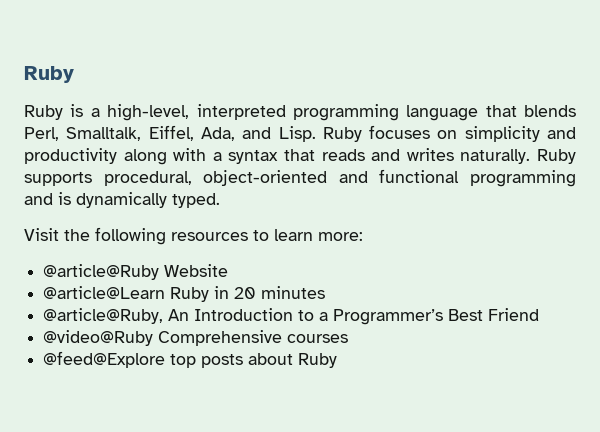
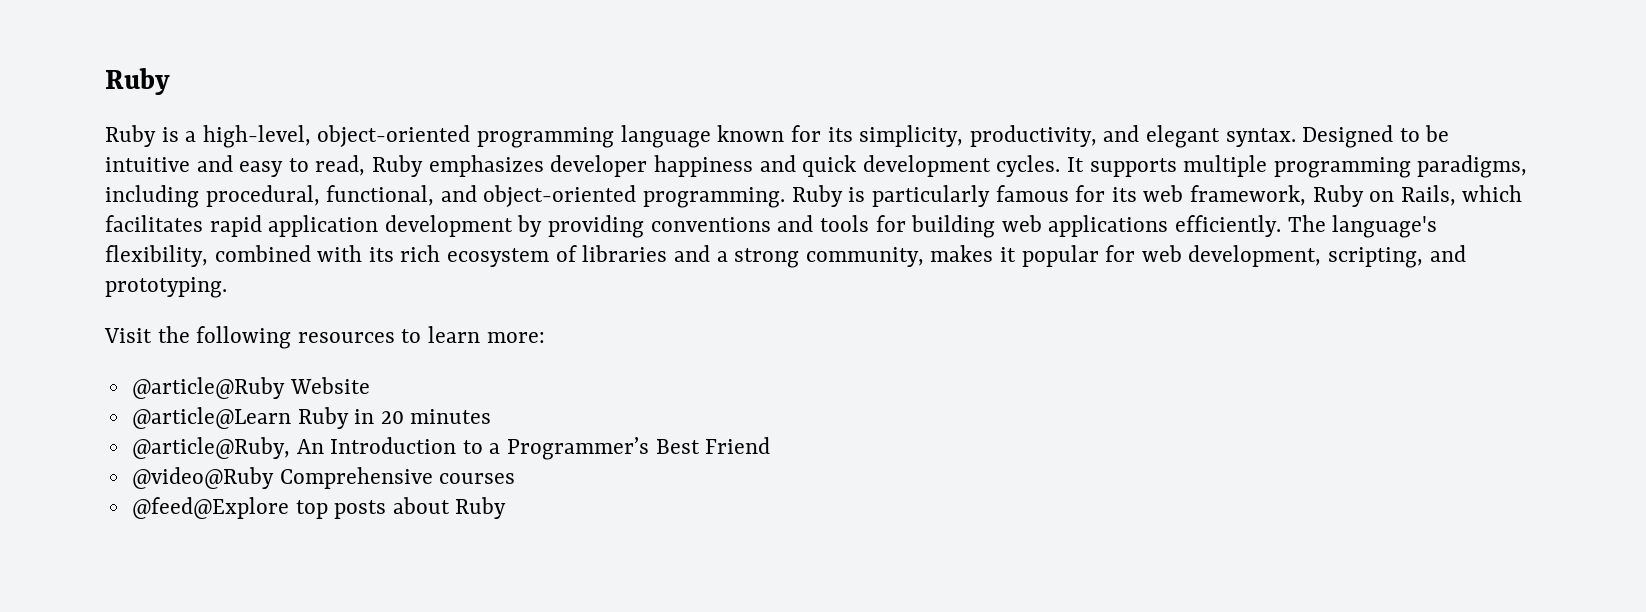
[196,104,286,120] interpreted -> [317,125,471,147] object-oriented
[485,105,576,117] [24,125,576,142] [24,148,577,165] [24,169,576,187] [24,192,220,208] that blends Perl, Smalltalk, Eiffel, Ada, and Lisp. Ruby focuses on simplicity and productivity along with a syntax that reads and writes naturally. Ruby supports procedural, object-oriented and functional programming and is dynamically typed. -> [717,125,1450,148] [105,155,1528,178] [105,185,1523,208] [105,215,1438,238] [105,245,1466,268] [105,277,227,298] known for its simplicity, productivity, and elegant syntax. Designed to be intuitive and easy to read, Ruby emphasizes developer happiness and quick development cycles. It supports multiple programming paradigms, including procedural, functional, and object-oriented programming. Ruby is particularly famous for its web framework, Ruby on Rails, which facilitates rapid application development by providing conventions and tools for building web applications efficiently. The language's flexibility, combined with its rich ecosystem of libraries and a strong community, makes it popular for web development, scripting, and prototyping.

